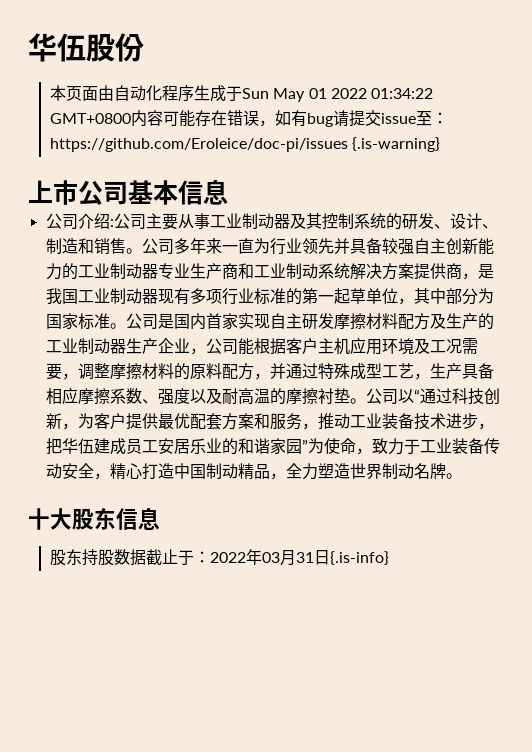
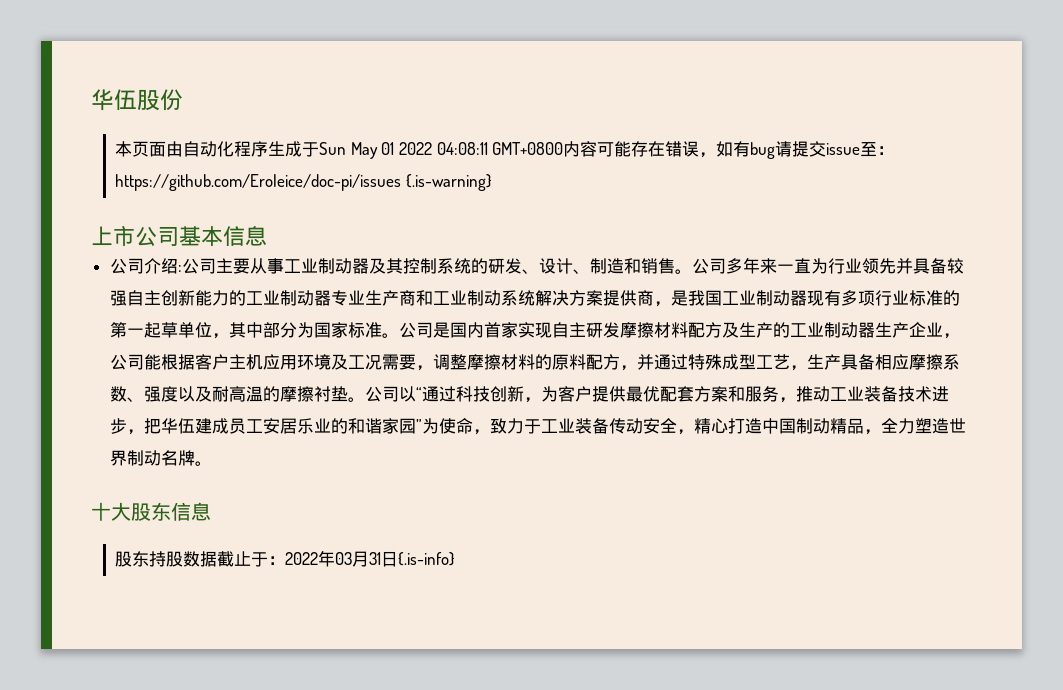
[371,88,434,99] 01:34:22 -> [436,142,488,155] 04:08:11

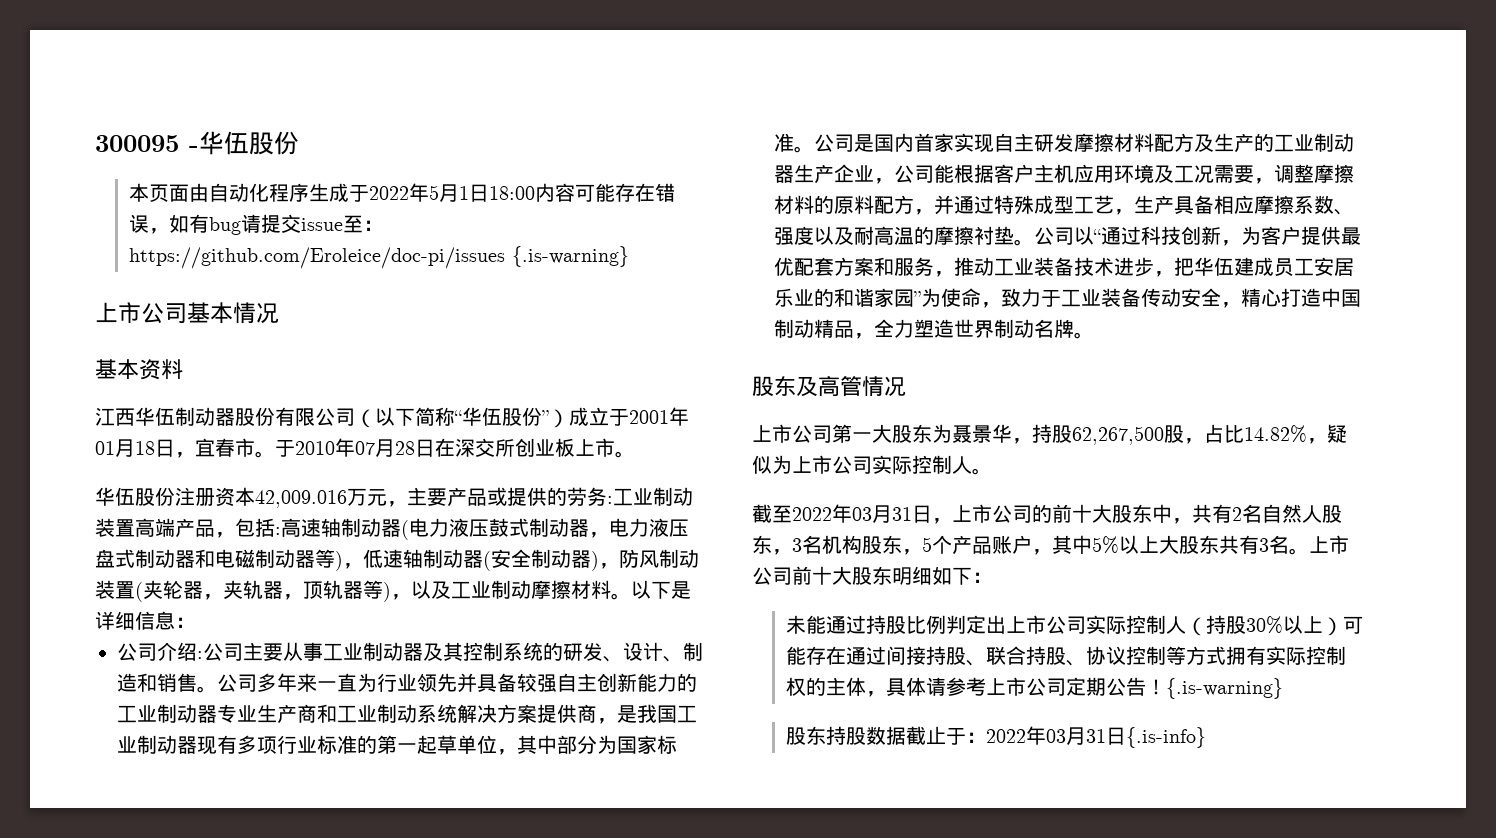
(91, 100) none -> [95,135,199,152] 300095 -
[319,142,564,159] Sun May 01 2022 04:08:11 GMT+0800 -> [368,183,535,202] 2022年5月1日18:00
[223,225,267,246] 信息 -> [233,302,279,324] [95,359,183,380] [95,407,689,428] [95,438,635,458] [95,487,693,508] [95,518,689,540] [95,549,699,571] [95,580,691,602] [95,611,195,630] 情况 // 基本资料 // 江西华伍制动器股份有限公司（以下简称“华伍股份”）成立于2001年01月18日，宜春市。于2010年07月28日在深交所创业板上市。 // 华伍股份注册资本42,009.016万元，主要产品或提供的劳务:工业制动装置高端产品，包括:高速轴制动器(电力液压鼓式制动器，电力液压盘式制动器和电磁制动器等)，低速轴制动器(安全制动器)，防风制动装置(夹轮器，夹轨器，顶轨器等)，以及工业制动摩擦材料。以下是详细信息：
[91,502,211,521] 十大股东信息 -> [752,376,906,397] [752,424,1347,445] [752,455,992,475] [752,504,1342,524] [752,535,1349,555] [752,566,992,585] [785,615,1363,636] [785,646,1346,666] [785,677,1283,699] 股东及高管情况 // 上市公司第一大股东为聂景华，持股62,267,500股，占比14.82%，疑似为上市公司实际控制人。 // 截至2022年03月31日，上市公司的前十大股东中，共有2名自然人股东，3名机构股东，5个产品账户，其中5%以上大股东共有3名。上市公司前十大股东明细如下： // 未能通过持股比例判定出上市公司实际控制人（持股30%以上）可能存在通过间接持股、联合持股、协议控制等方式拥有实际控制权的主体，具体请参考上市公司定期公告！{.is-warning}

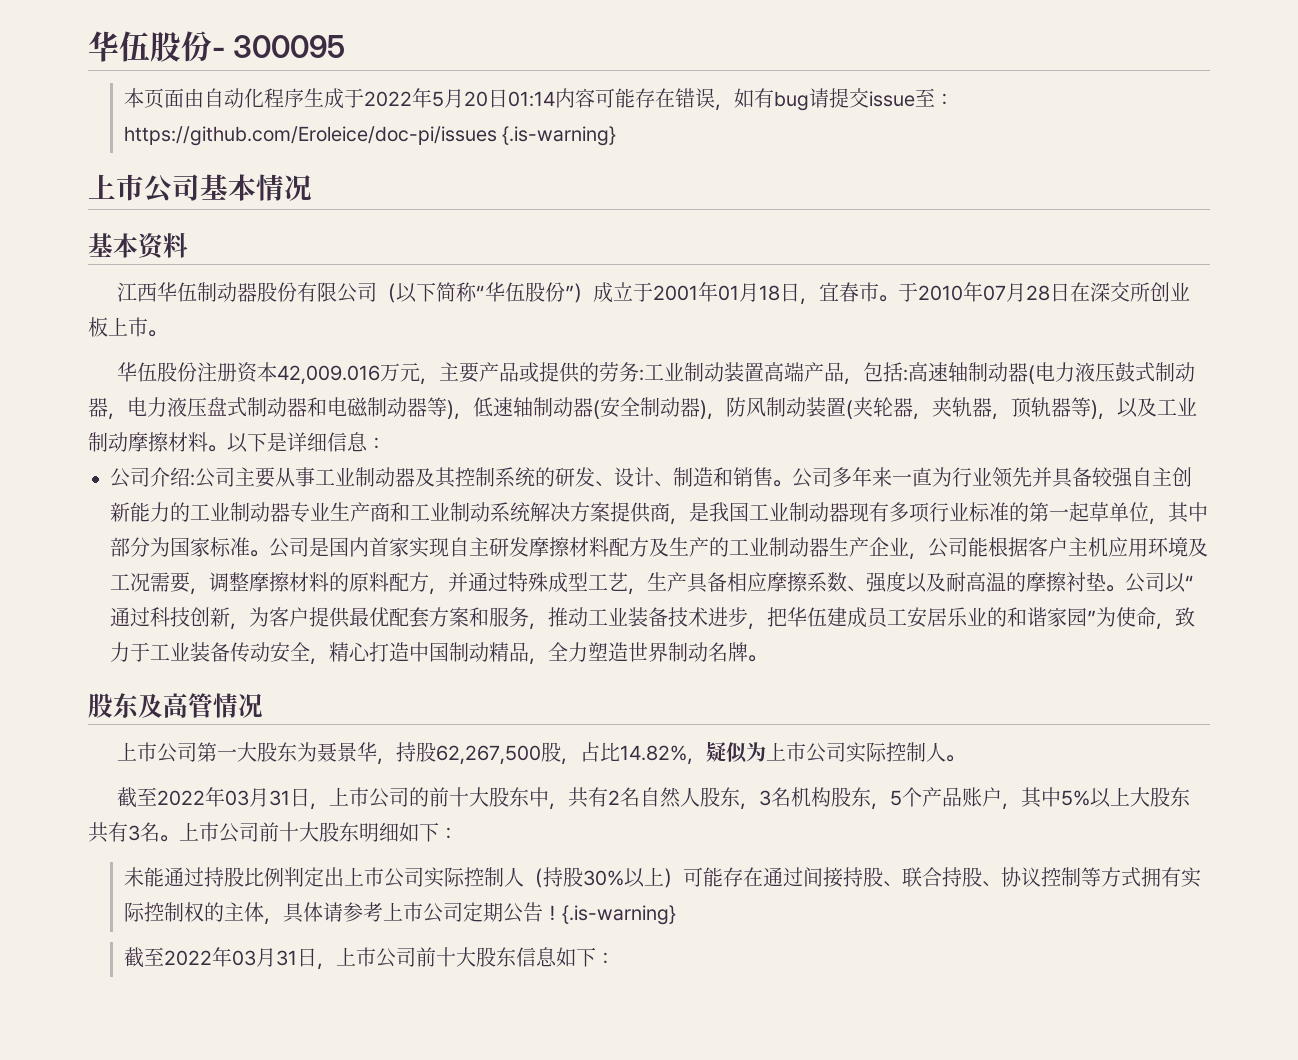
[95,131,299,155] 300095 -华伍股份 -> [88,31,346,62] 华伍股份- 300095
[458,184,535,202] 1日18:00 -> [463,89,555,108] 20日01:14
[785,726,1206,748] 股东持股数据截止于：2022年03月31日{.is-info} -> [123,947,615,970] 截至2022年03月31日，上市公司前十大股东信息如下：

